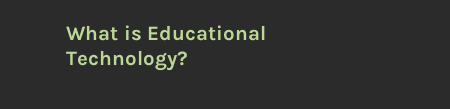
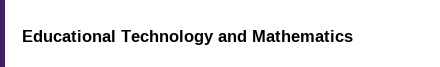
[66,25,267,41] [66,50,188,71] What is Educational Technology? -> [22,30,353,45] Educational Technology and Mathematics

